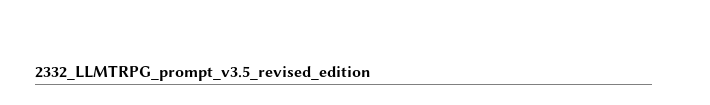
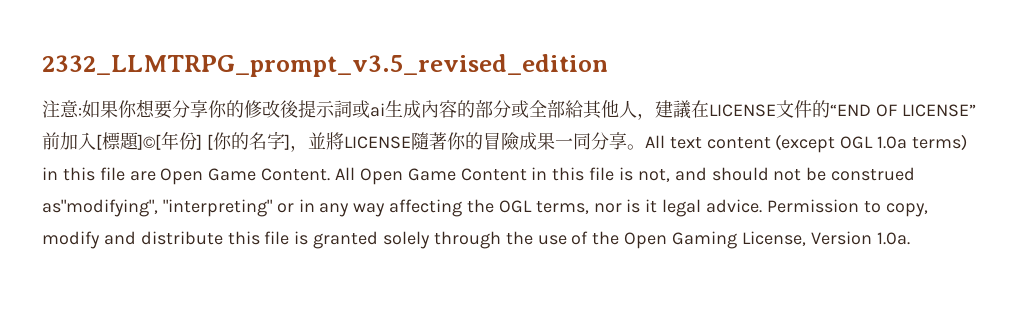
(371, 73) none -> [42,99,976,120] [42,131,968,153] [42,167,916,185] [42,199,928,217] [42,231,910,249] // 注意:如果你想要分享你的修改後提示詞或ai生成內容的部分或全部給其他人，建議在LICENSE文件的“END OF LICENSE”前加入[標題]©[年份] [你的名字]，並將LICENSE隨著你的冒險成果一同分享。All text content (except OGL 1.0a terms) in this file are Open Game Content. All Open Game Content in this file is not, and should not be construed as"modifying", "interpreting" or in any way affecting the OGL terms, nor is it legal advice. Permission to copy, modify and distribute this file is granted solely through the use of the Open Gaming License, Version 1.0a.

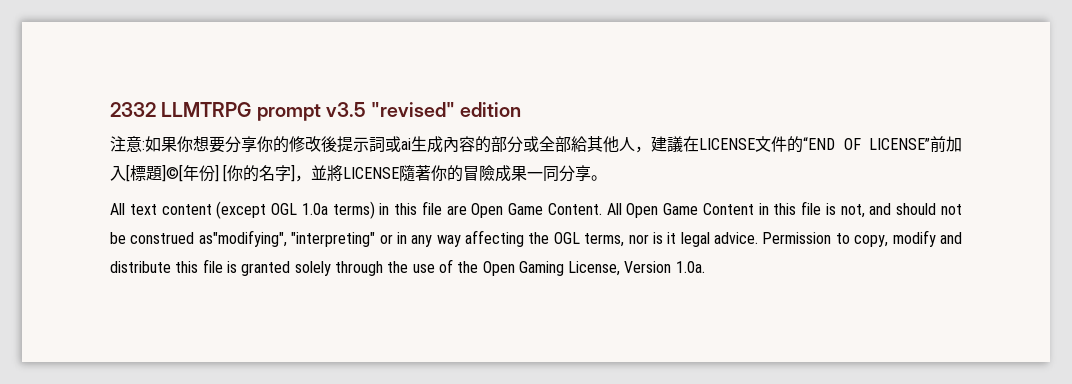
[42,54,608,77] 2332_LLMTRPG_prompt_v3.5_revised_edition -> [110,102,522,121] 2332 LLMTRPG prompt v3.5 "revised" edition
(645, 147) none -> (608, 178) //

